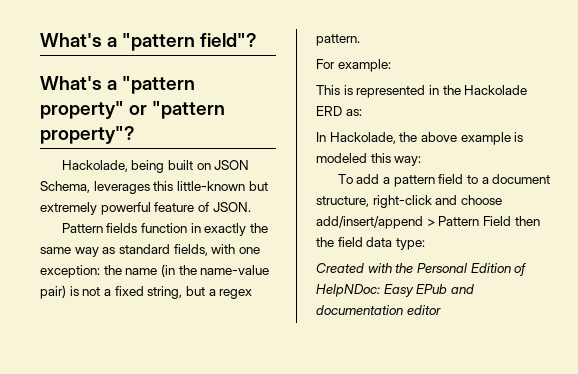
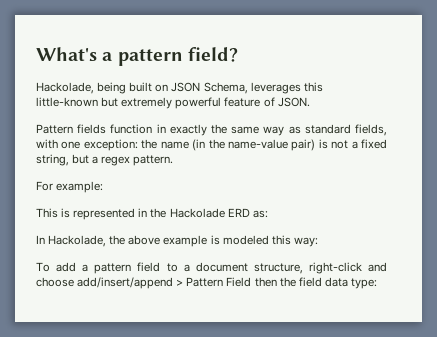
[40,33,258,51] [40,76,196,94] [40,101,226,119] [40,126,135,144] What's a "pattern field"? // What's a "pattern property" or "pattern property"? -> [36,47,238,66] What's a pattern field?
[316,263,527,276] [316,284,474,297] [316,305,441,315] // Created with the Personal Edition of HelpNDoc: Easy EPub and documentation editor -> (377, 283) none

